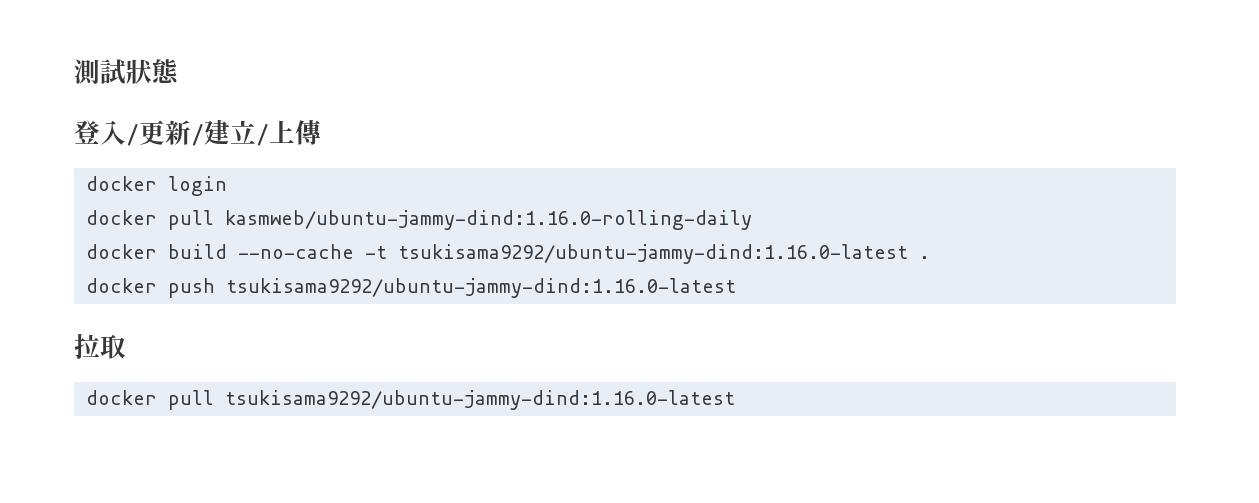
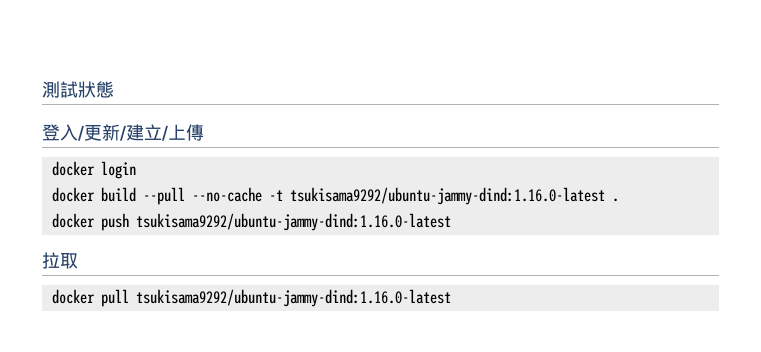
[86,210,753,230] // docker pull kasmweb/ubuntu-jammy-dind:1.16.0-rolling-daily -> (136, 170) none
(228, 251) none -> [142,187,185,205] --pull

